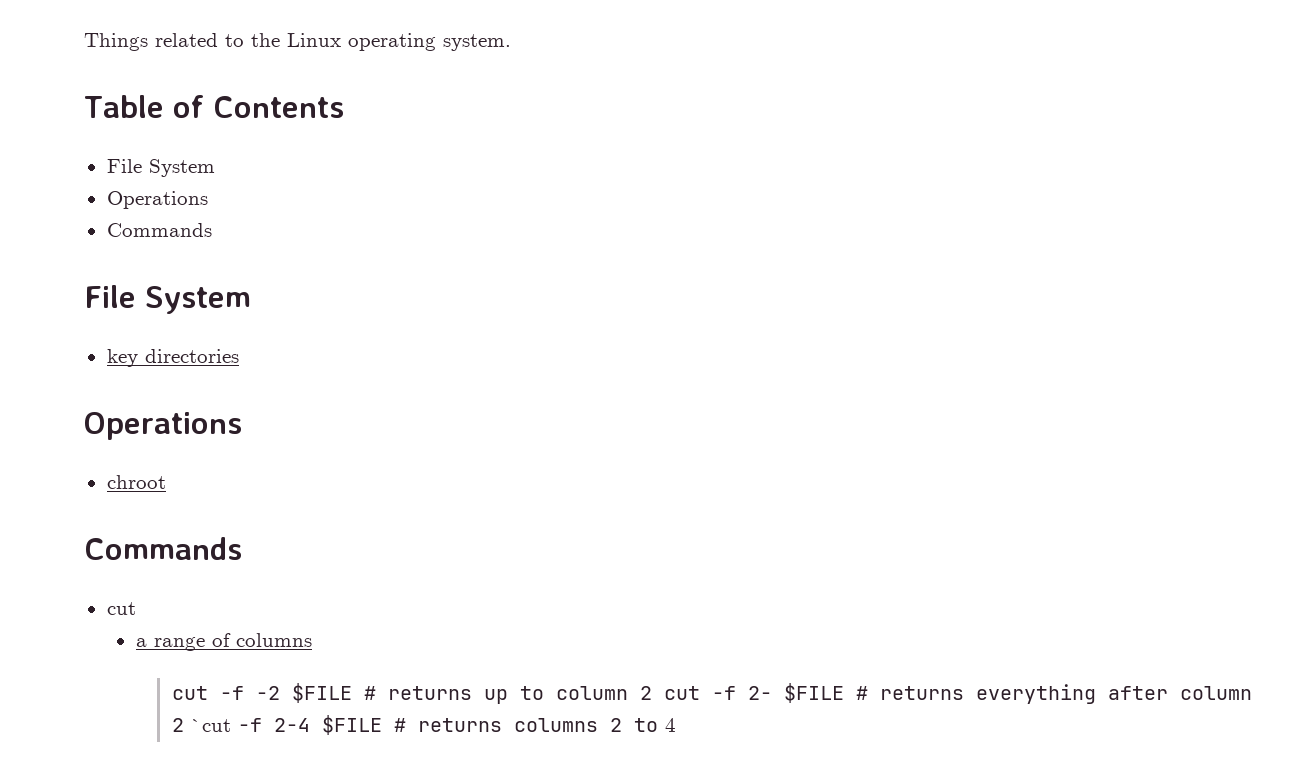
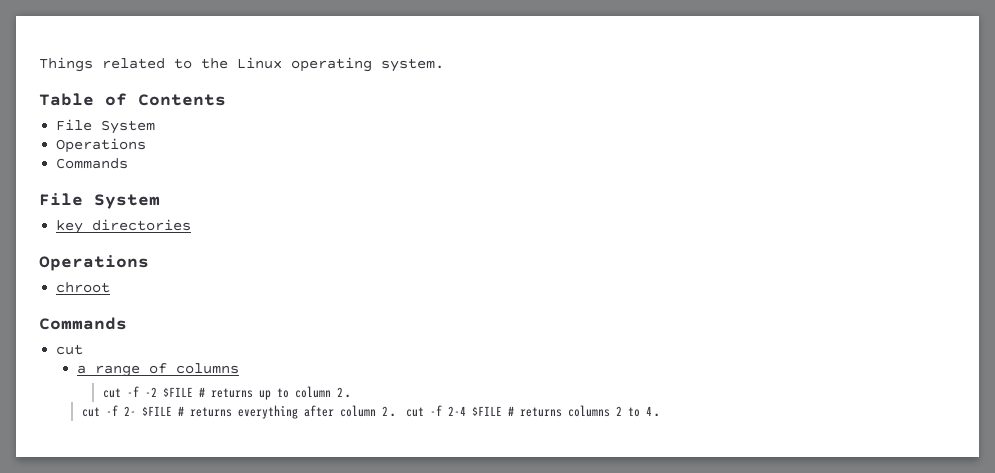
[639,686,652,700] 2 -> [336,387,352,398] 2. //
[171,718,231,732] 2 `cut -> [381,406,424,417] 2. cut
[664,718,676,732] 4 -> [645,406,661,417] 4.

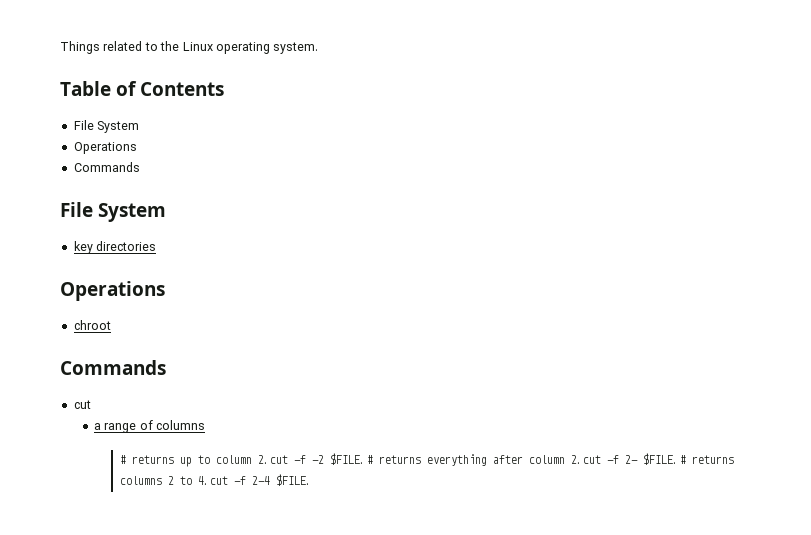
[102,386,193,398] cut -f -2 $FILE -> (205, 425) none
[81,405,172,417] // cut -f 2- $FILE -> [270,453,364,465] cut -f -2 $FILE.
[447,406,502,416] 2-4 $FILE -> [625,453,677,465] 2- $FILE.
(661, 411) none -> [210,474,310,486] cut -f 2-4 $FILE.

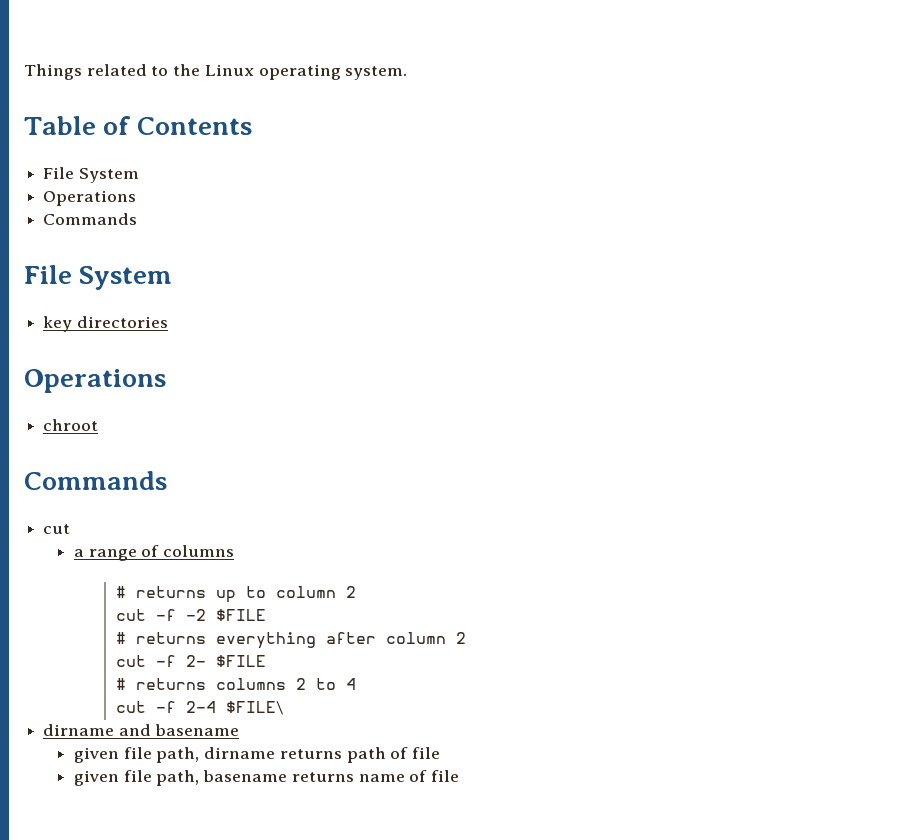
[258,455,268,464] 2. -> [346,586,357,598] 2 //
[330,453,364,465] $FILE. -> [216,609,267,621] $FILE //
[570,455,580,464] 2. -> [456,632,467,644] 2 //
[643,453,677,465] $FILE. -> [216,655,267,667] $FILE //
[198,476,208,485] 4. -> [346,678,357,690] 4 //
[276,474,310,486] $FILE. -> [226,701,284,715] [43,724,239,736] [73,747,441,763] [73,770,460,786] $FILE\ // dirname and basename // given file path, dirname returns path of file // given file path, basename returns name of file

